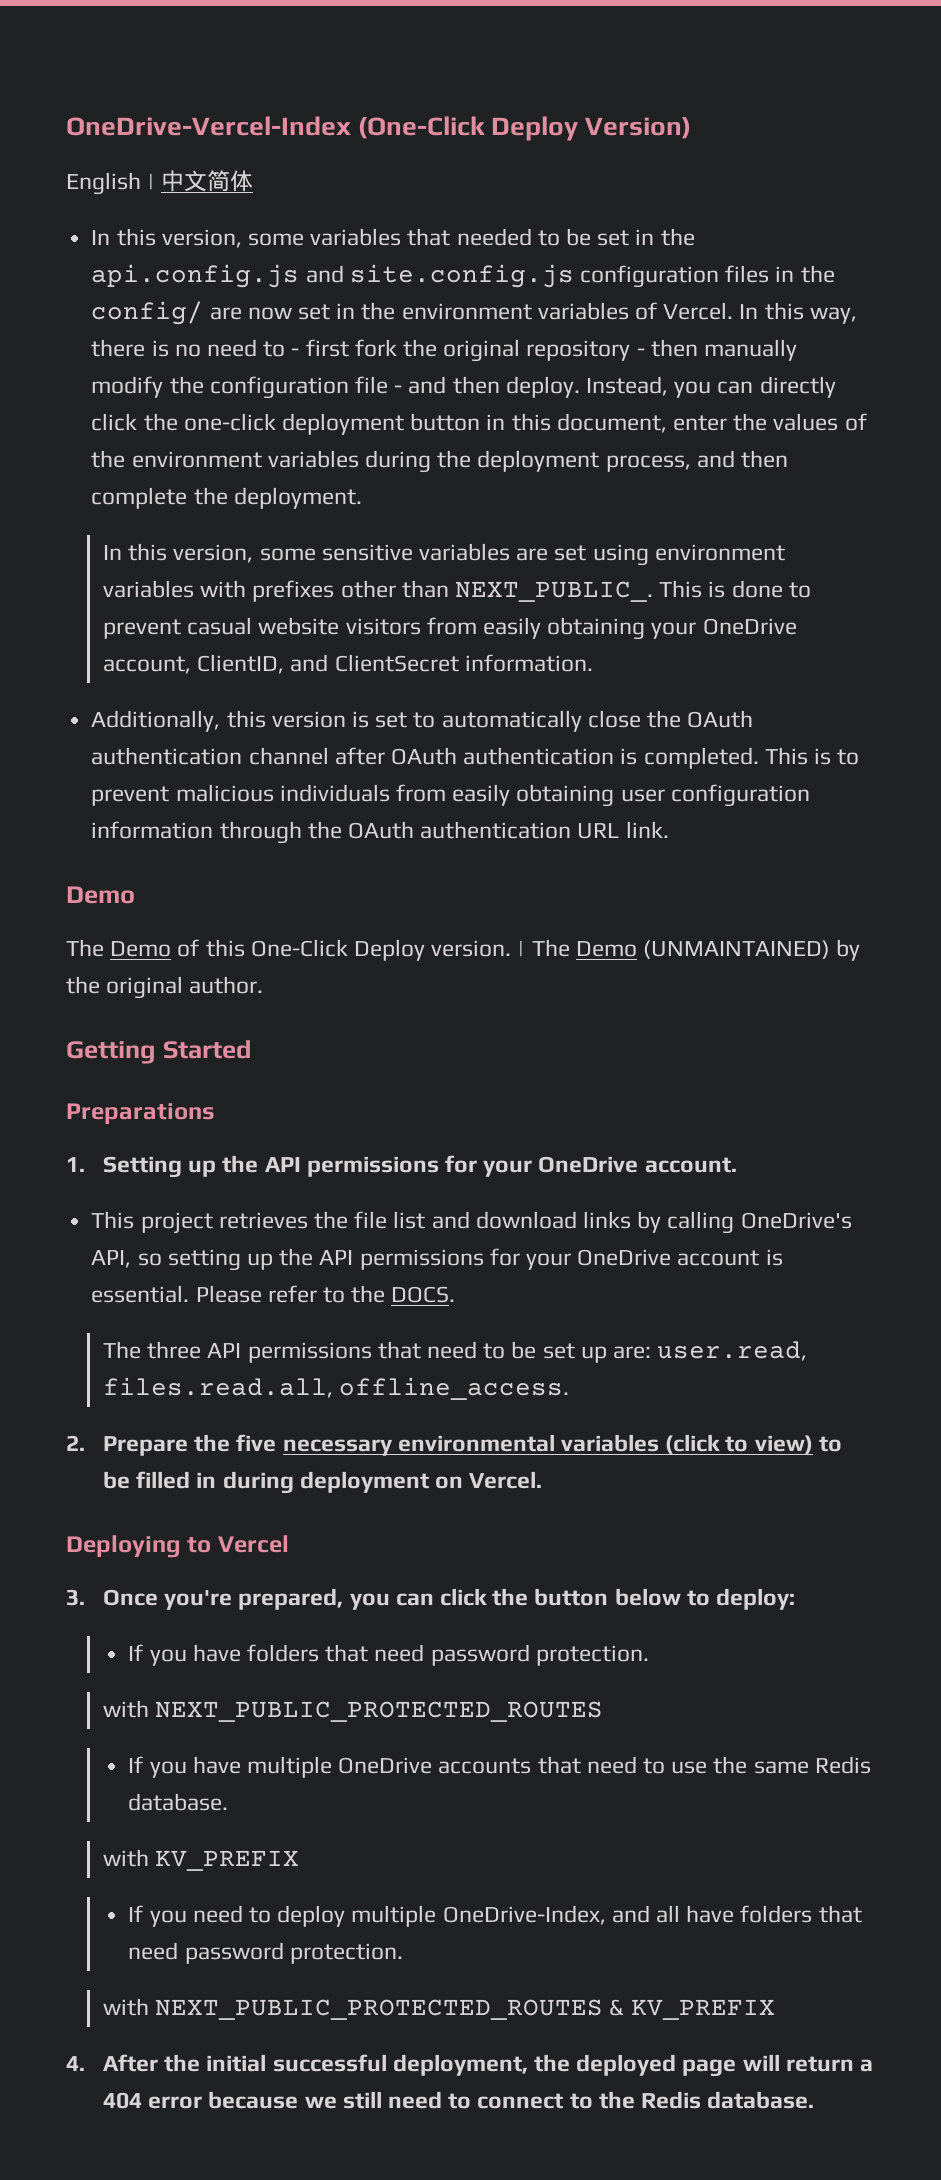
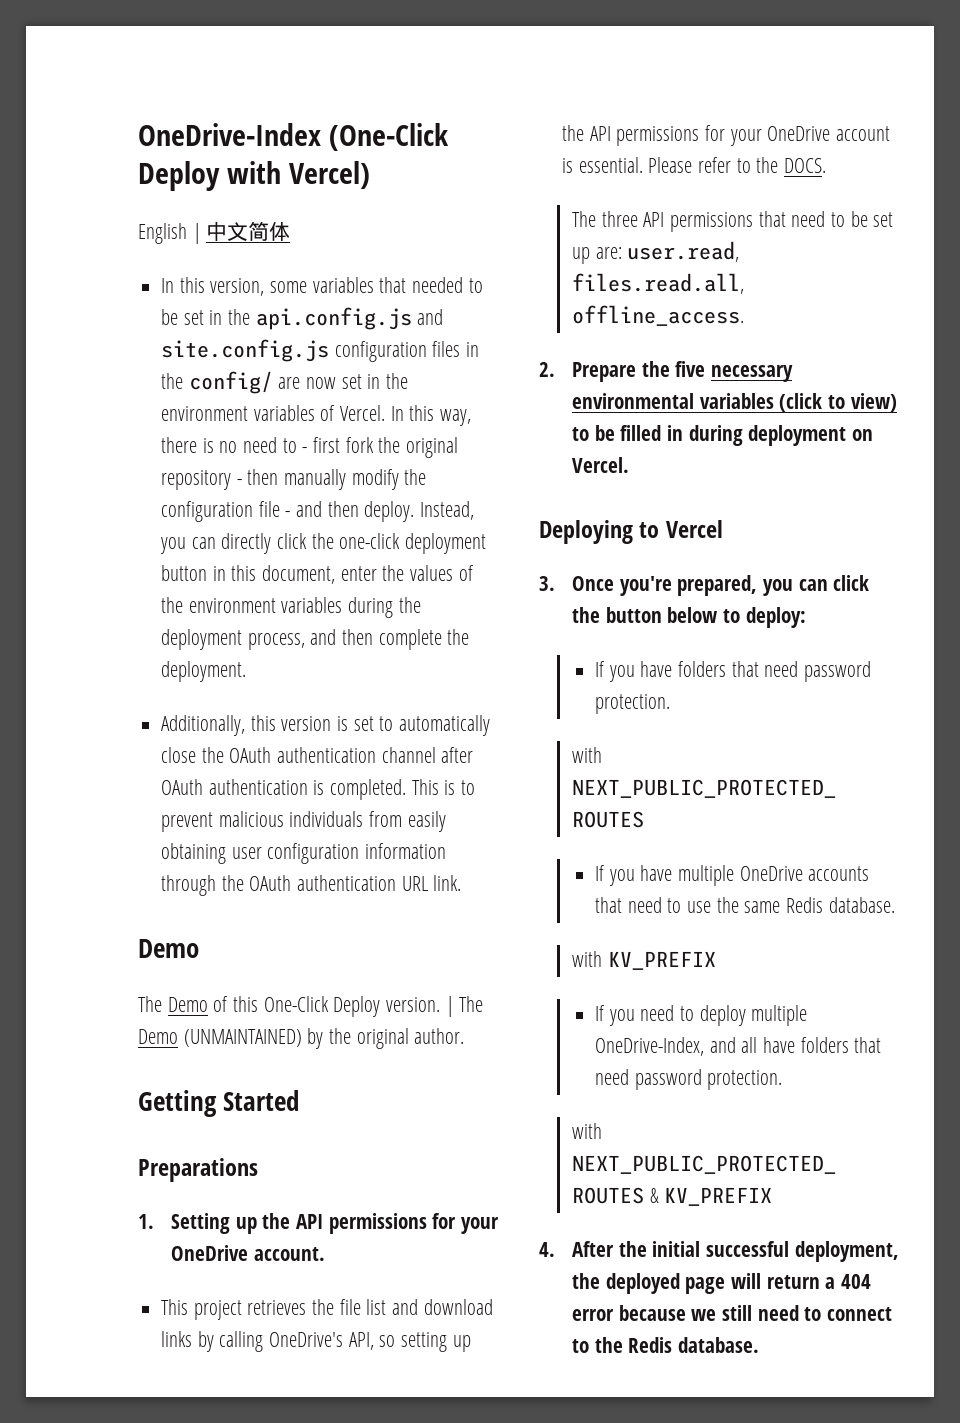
[66,116,351,136] OneDrive-Vercel-Index -> [138,123,321,146] OneDrive-Index
[585,117,692,139] Version) -> [226,161,370,189] with Vercel)
[103,543,785,566] [103,580,811,602] [103,617,797,640] [103,654,593,674] // In this version, some sensitive variables are set using environment variables with prefixes other than NEXT_PUBLIC_. This is done to prevent casual website visitors from easily obtaining your OneDrive account, ClientID, and ClientSecret information. -> (247, 671) none

